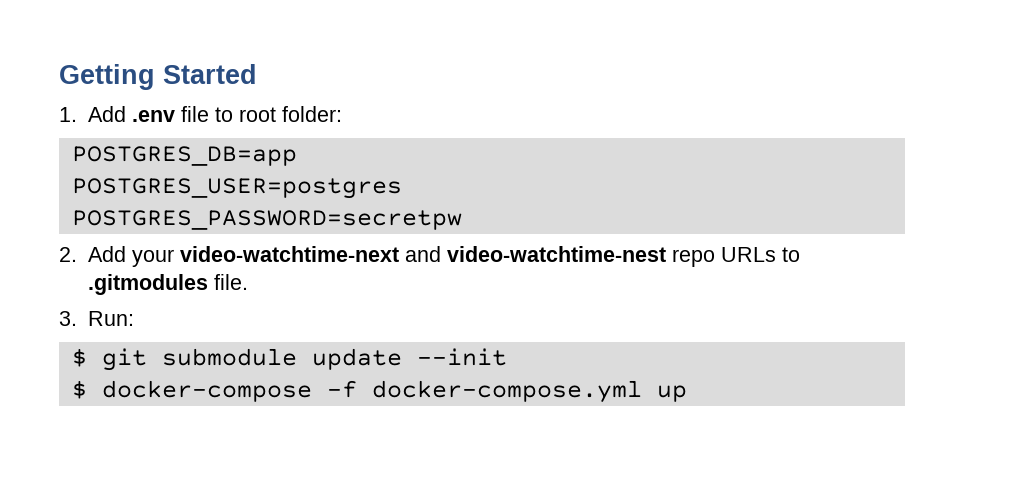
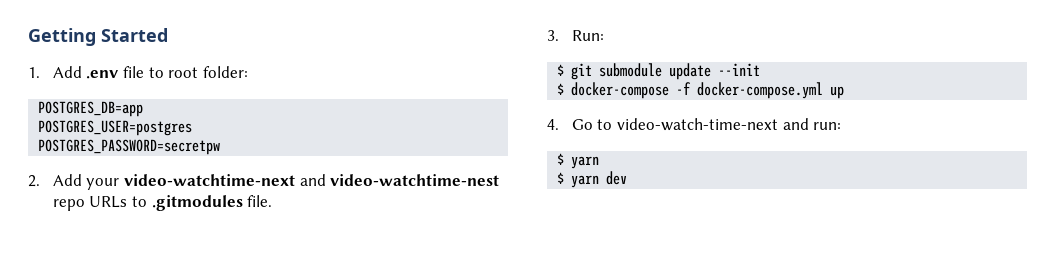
(687, 393) none -> [547,118,842,131] [557,153,600,169] [557,171,628,188] // 4. Go to video-watch-time-next and run: // $ yarn // $ yarn dev

